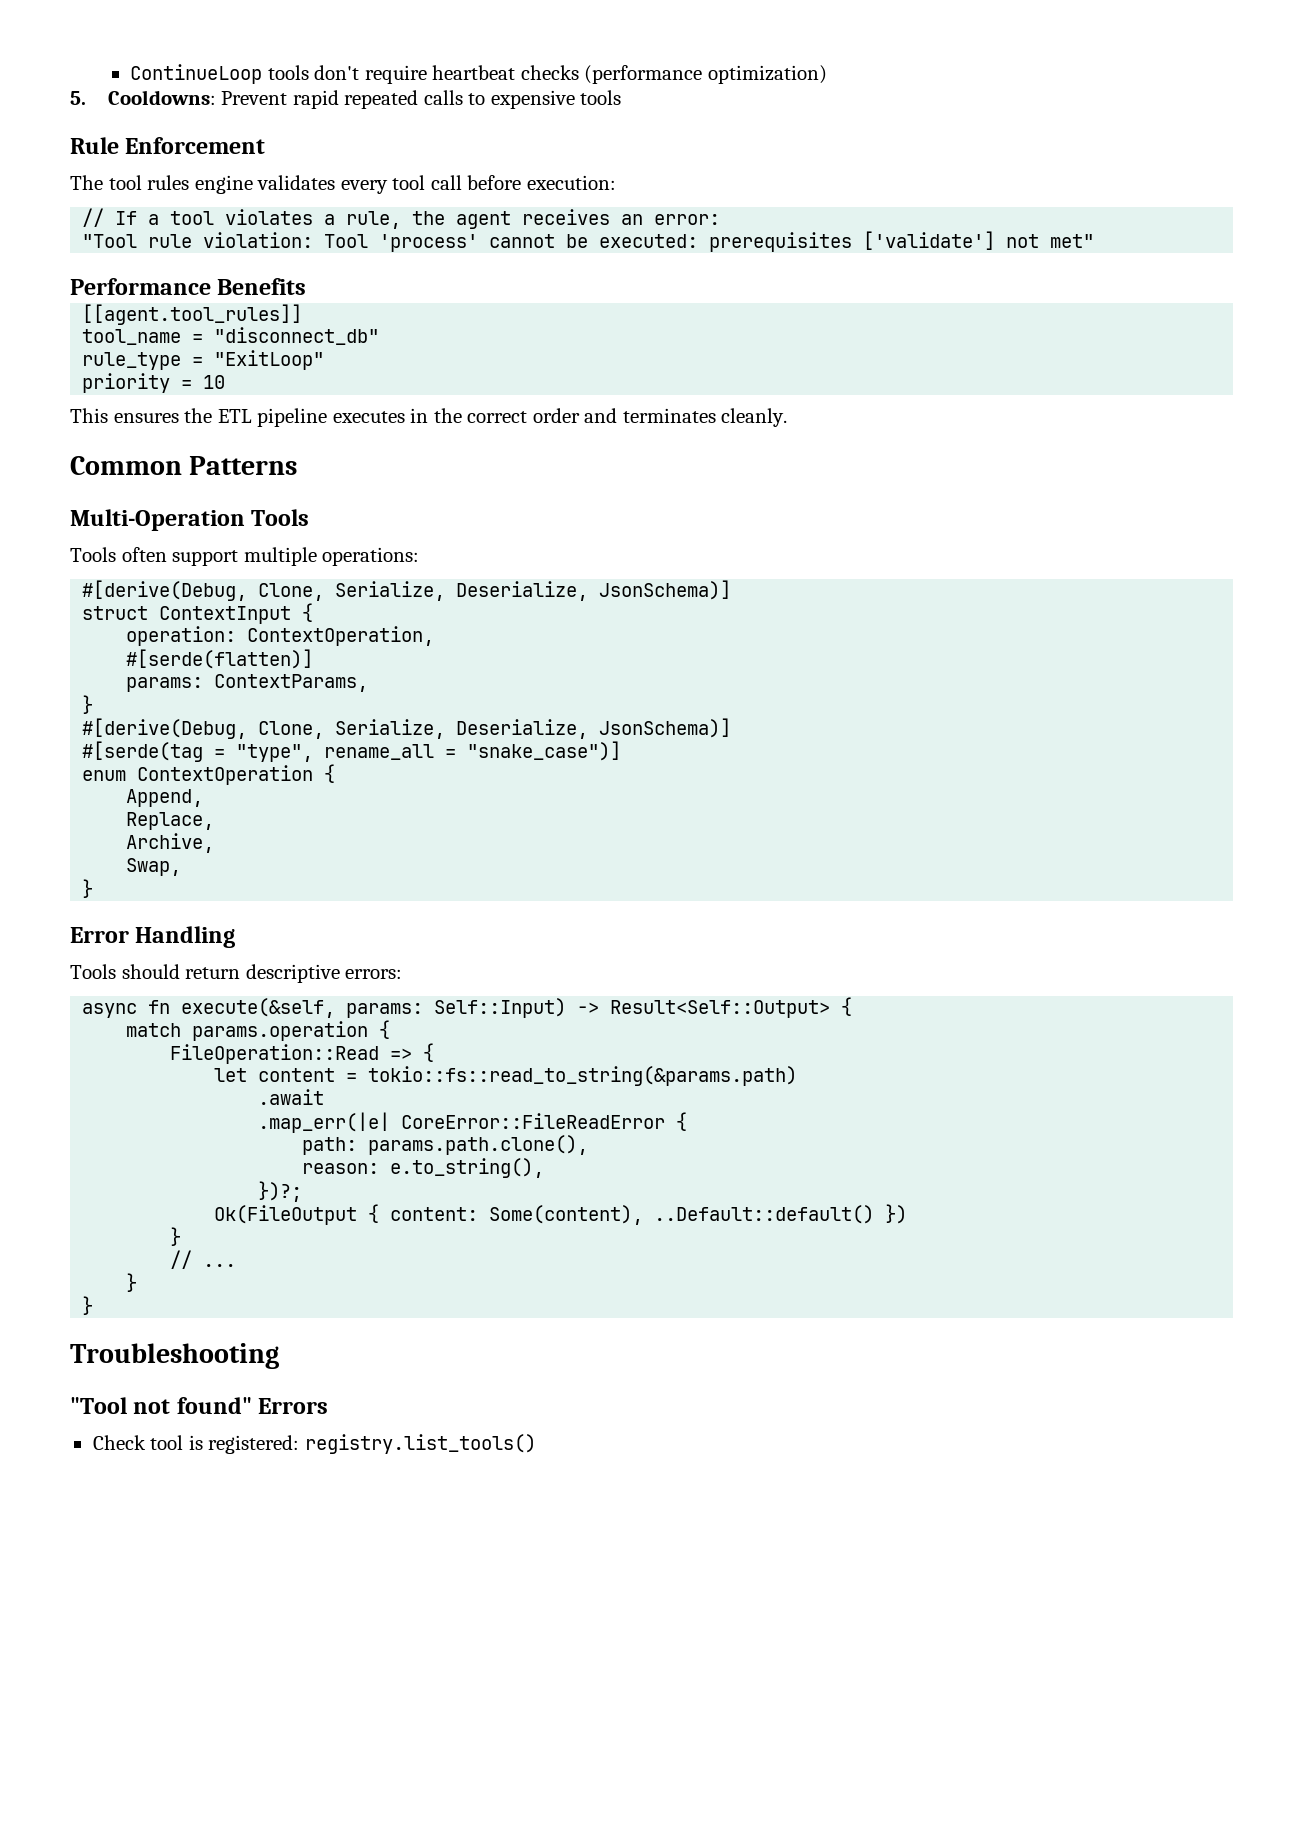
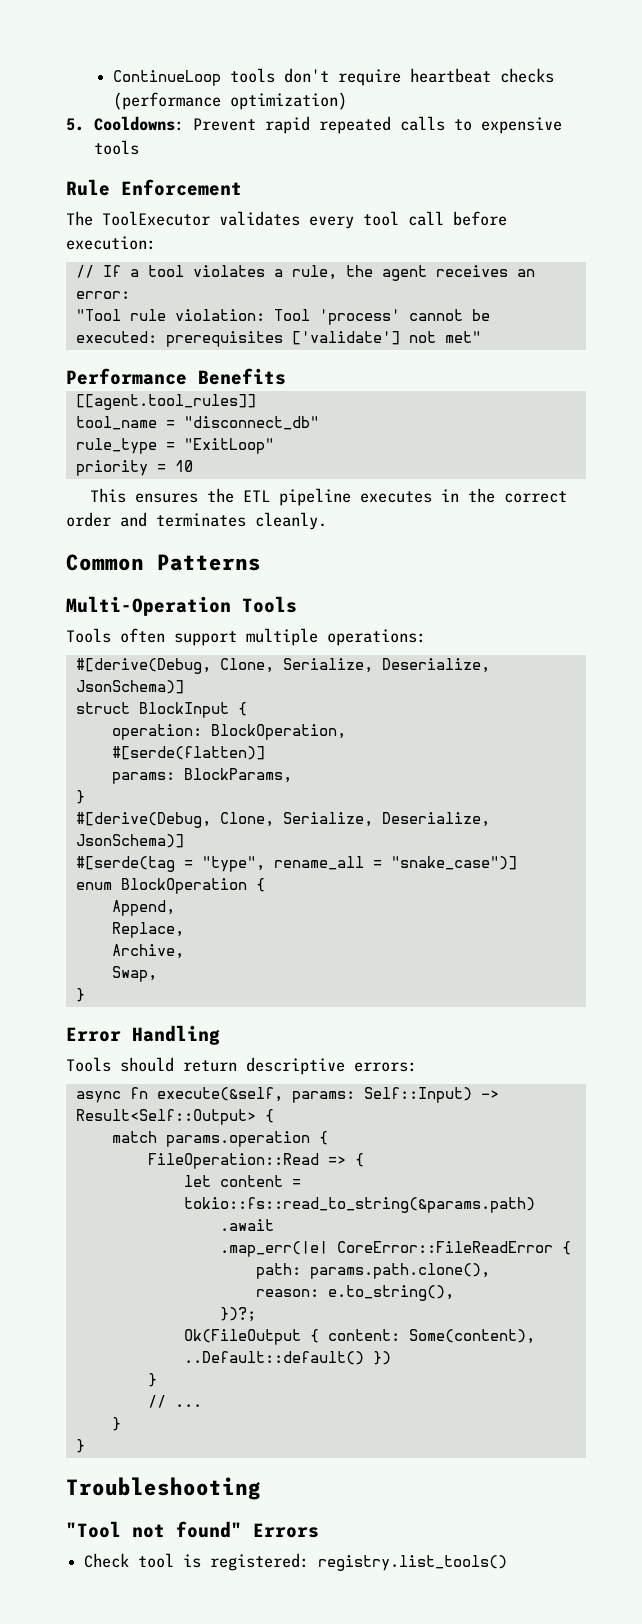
[108,175,253,194] tool rules engine -> [102,211,210,226] ToolExecutor
[159,606,292,624] ContextInput -> [138,702,229,718] BlockInput
[247,626,435,646] ContextOperation, -> [210,724,346,740] BlockOperation,
[214,674,369,692] ContextParams, -> [183,768,292,783] BlockParams,
[137,765,314,785] ContextOperation -> [120,878,247,894] BlockOperation

